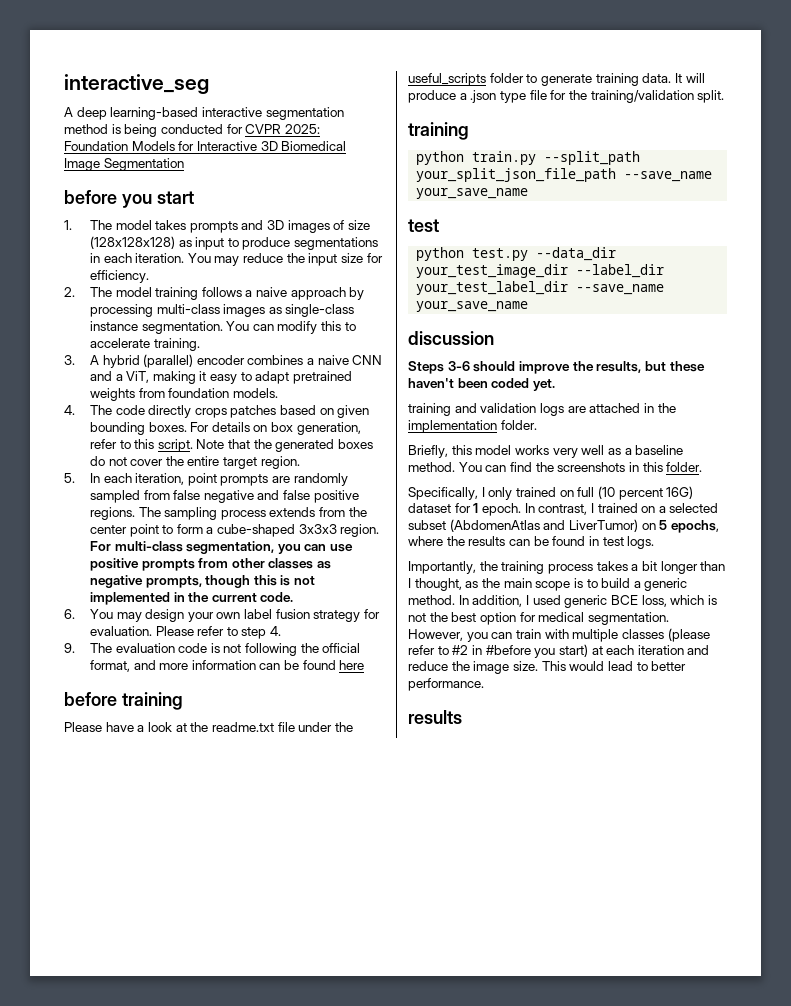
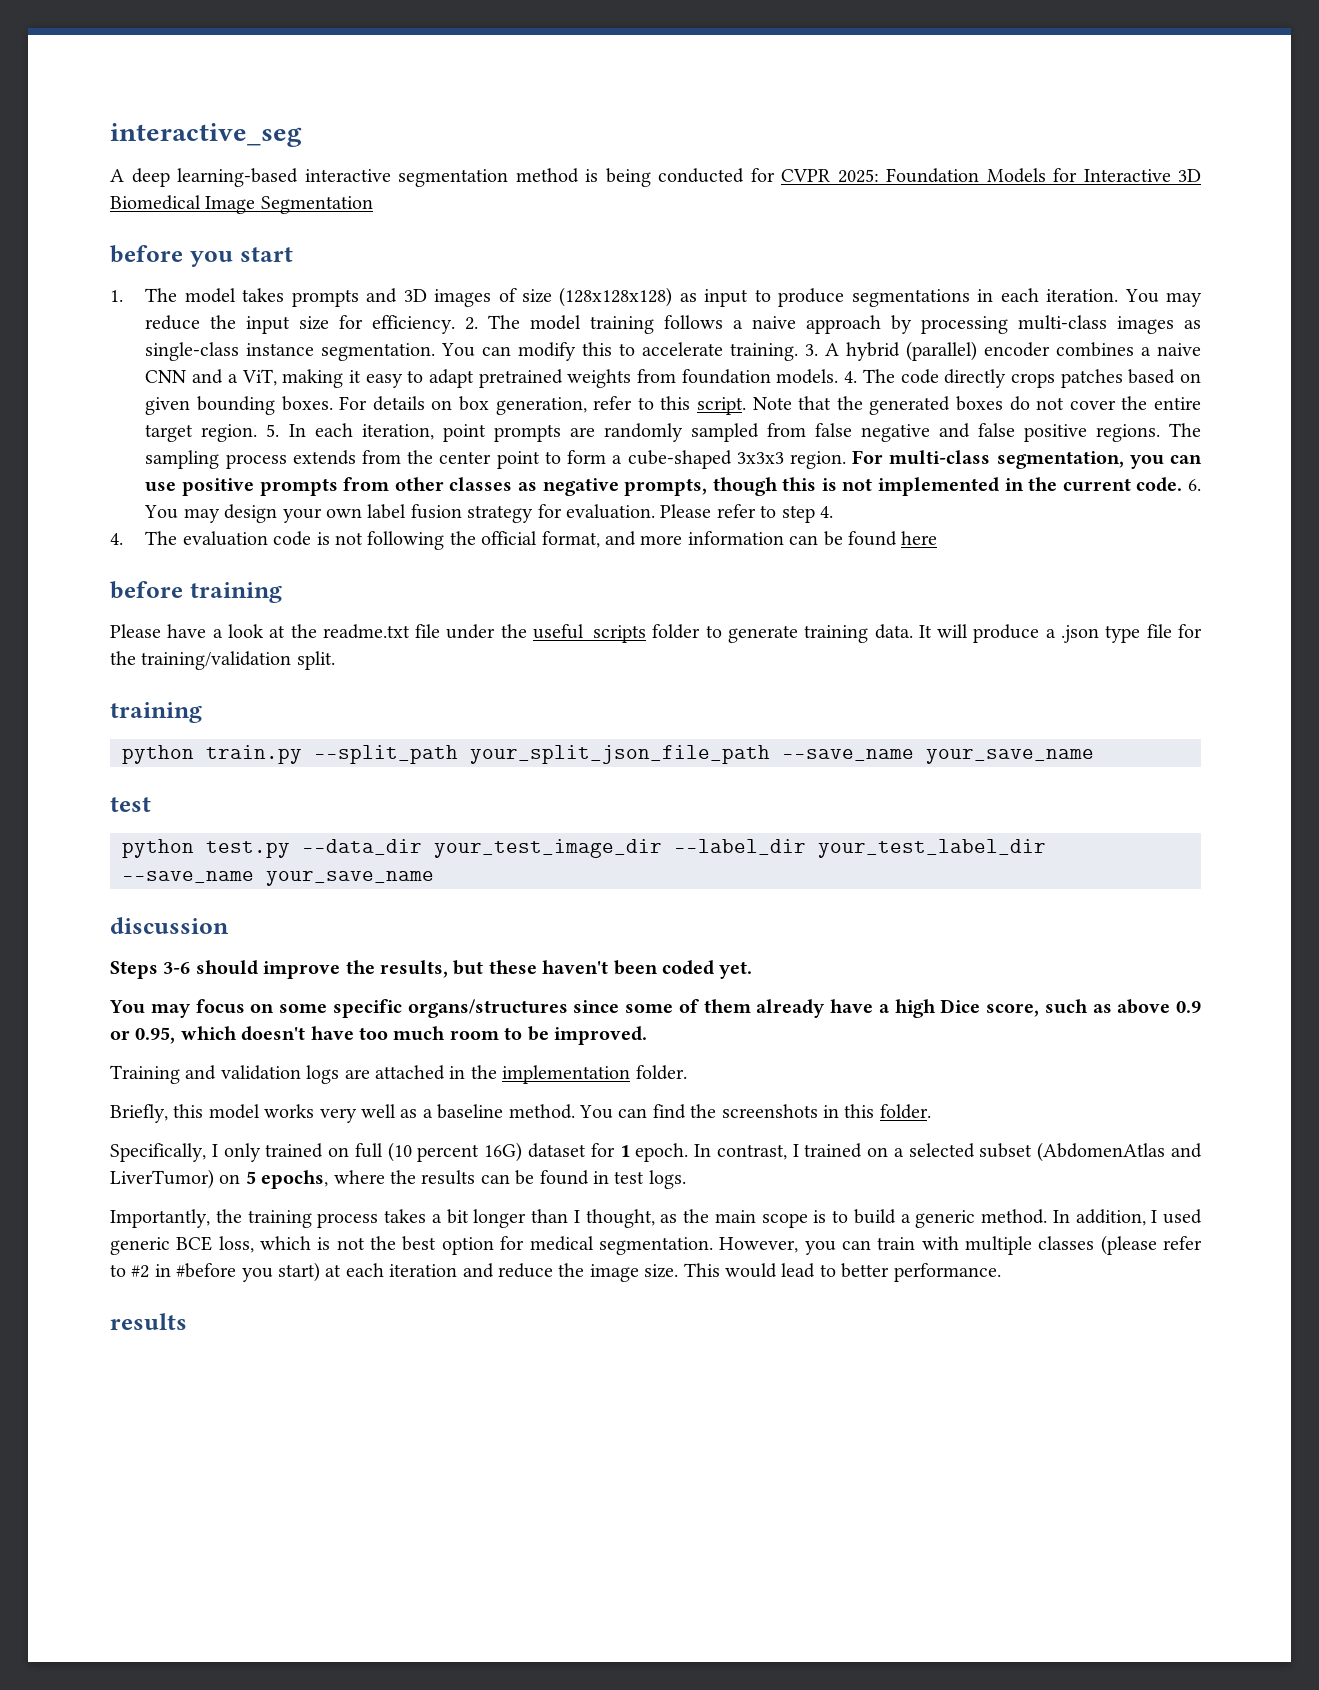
(149, 276) // -> (456, 324) none
(200, 344) // -> (799, 352) none
(278, 393) // -> (839, 376) none
(300, 462) // -> (258, 433) none
(294, 597) // -> (1183, 484) none
[64,643,75,653] 9. -> [110,533,123,545] 4.
[408,403,451,416] training -> [109,999,1201,1018] [110,1026,647,1045] [110,1065,180,1084] You may focus on some specific organs/structures since some of them already have a high Dice score, such as above 0.9 or 0.95, which doesn't have too much room to be improved. // Training

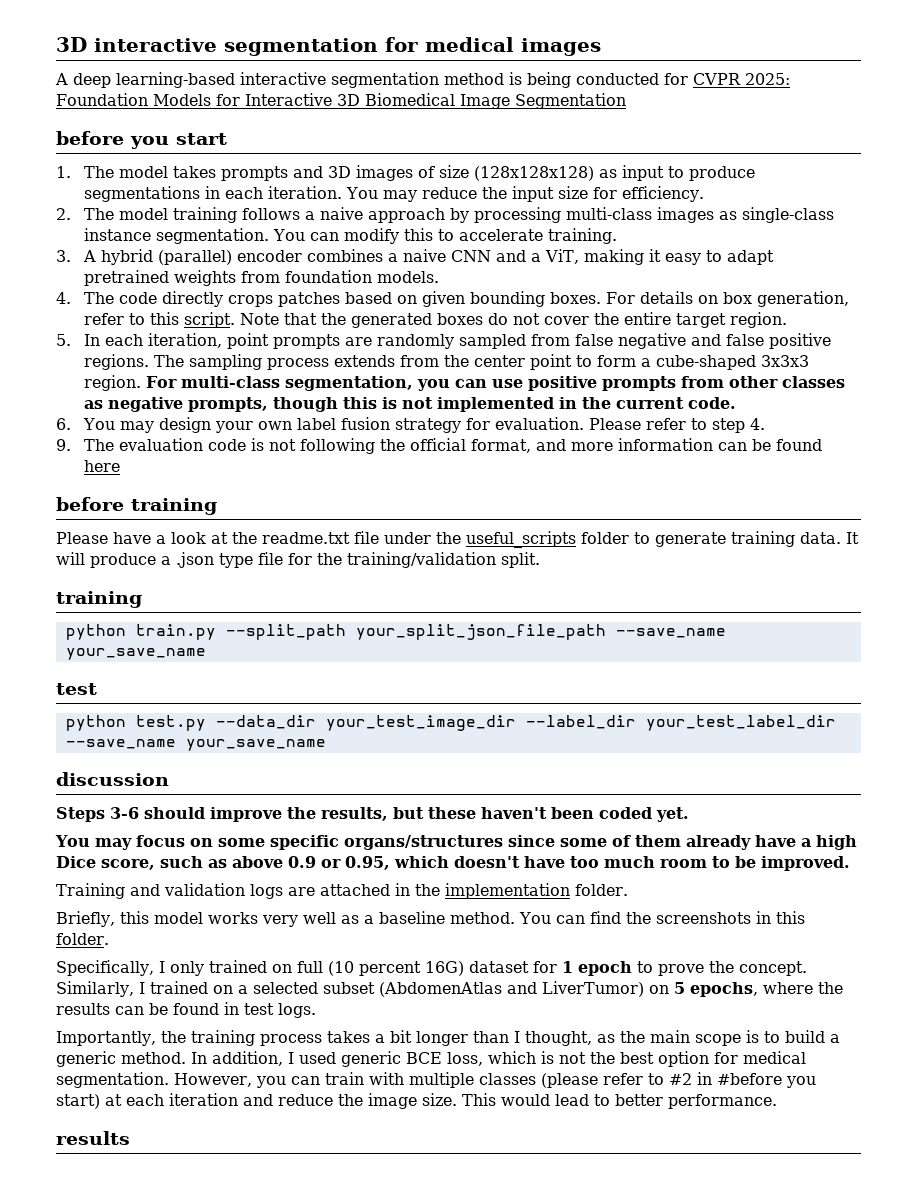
[110,123,302,147] interactive_seg -> [56,37,601,56] 3D interactive segmentation for medical images
(456, 324) none -> (705, 194) //
(799, 352) none -> (618, 236) //
(839, 376) none -> (440, 277) //
(258, 433) none -> (788, 320) //
(1183, 484) none -> (737, 403) //
[110,533,123,545] 4. -> [56,439,71,451] 9.
[635,1143,787,1162] epoch. In contrast, -> [577,961,807,976] [56,981,134,997] epoch to prove the concept. Similarly,

